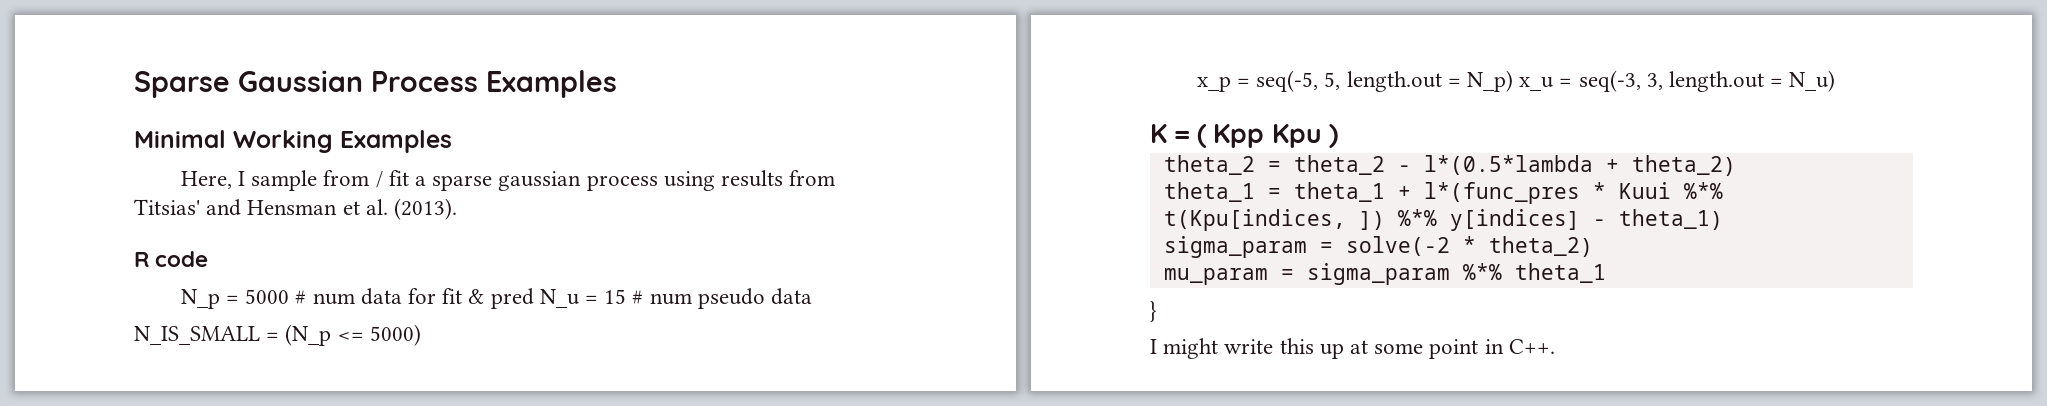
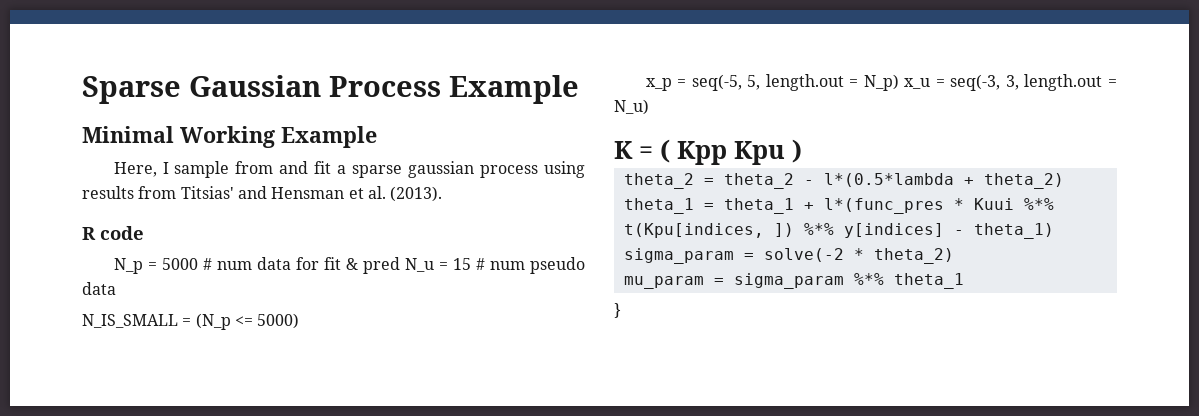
[486,70,617,98] Examples -> [449,75,579,104] Example
[340,130,452,153] Examples -> [281,126,377,148] Example
[375,171,383,188] / -> [279,161,309,174] and
[1150,338,1555,359] // I might write this up at some point in C++. -> (621, 310) none

